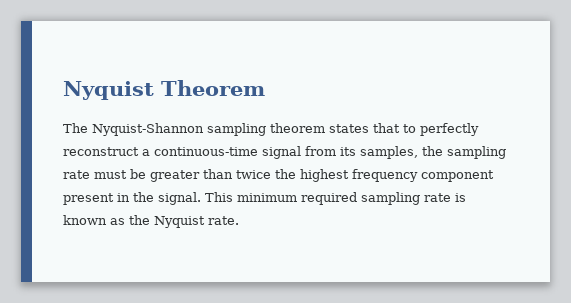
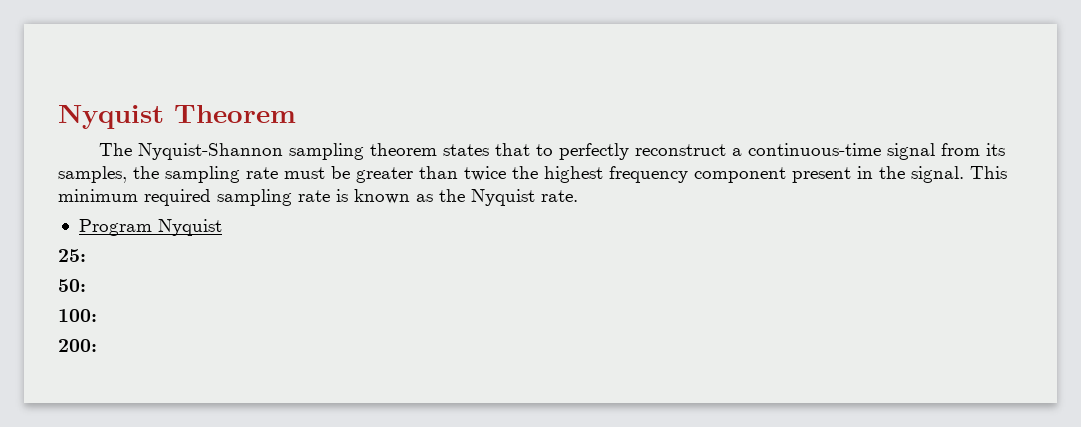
(239, 220) none -> [78,219,222,236] [58,249,86,262] [58,279,86,292] [58,309,97,322] [58,339,97,352] // Program Nyquist // 25: // 50: // 100: // 200:

